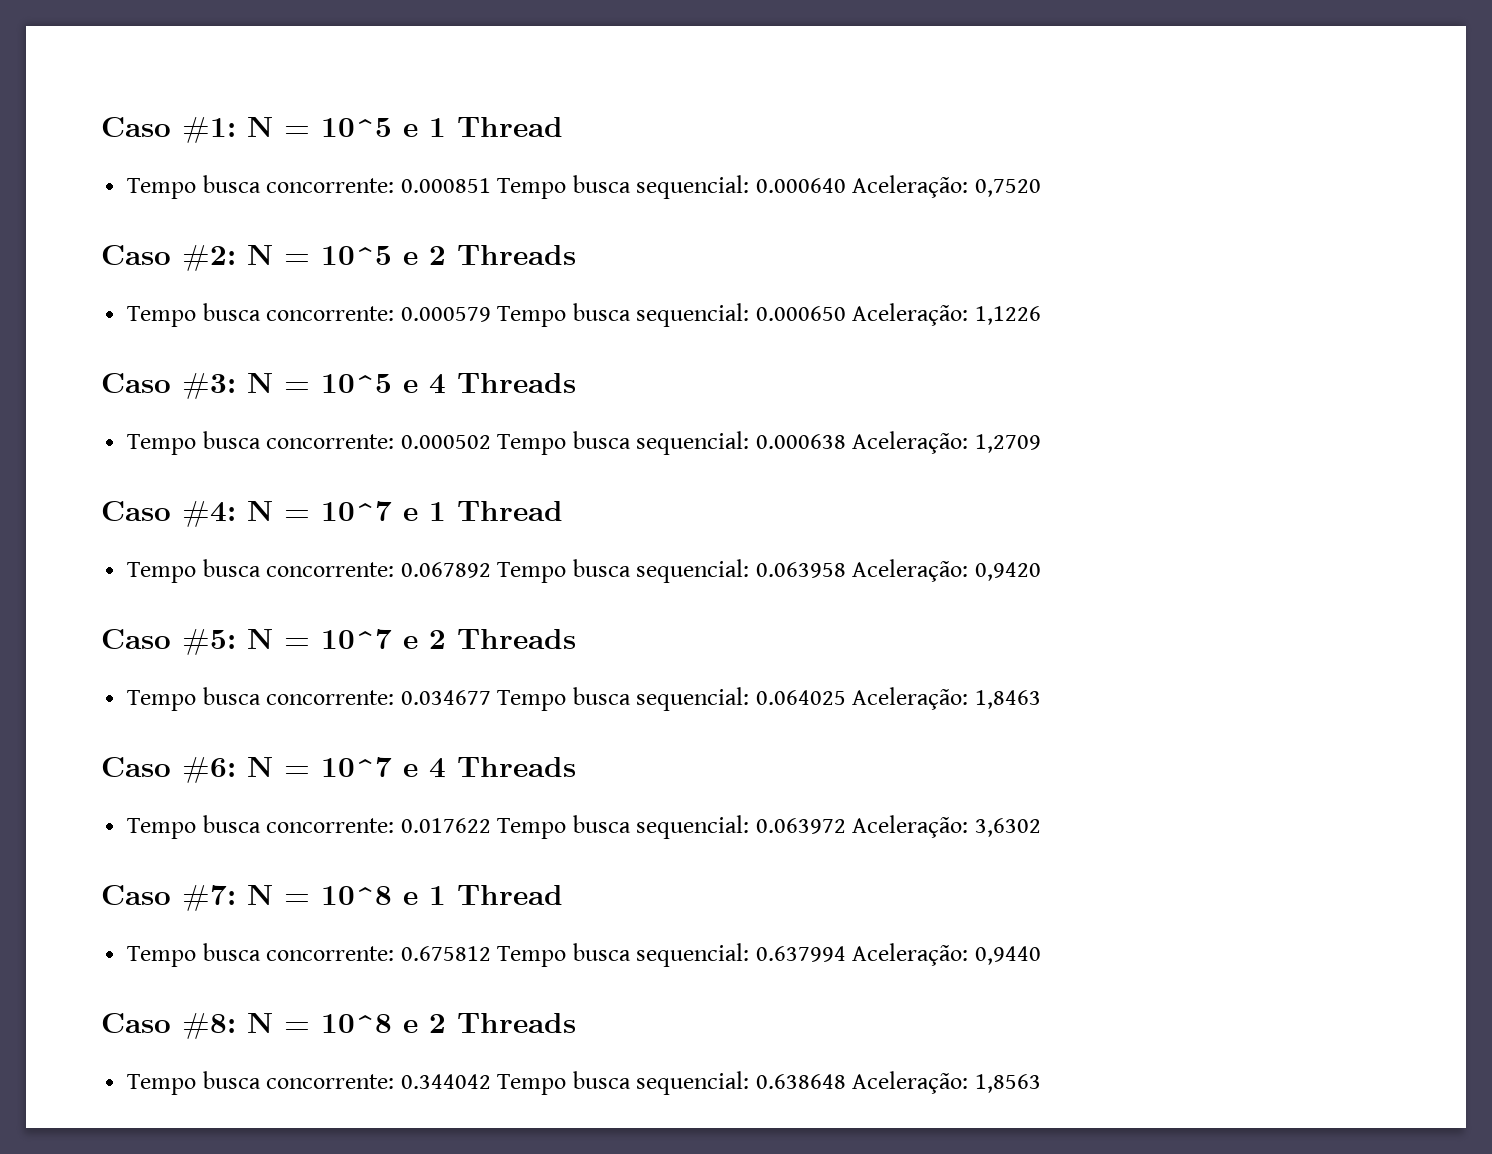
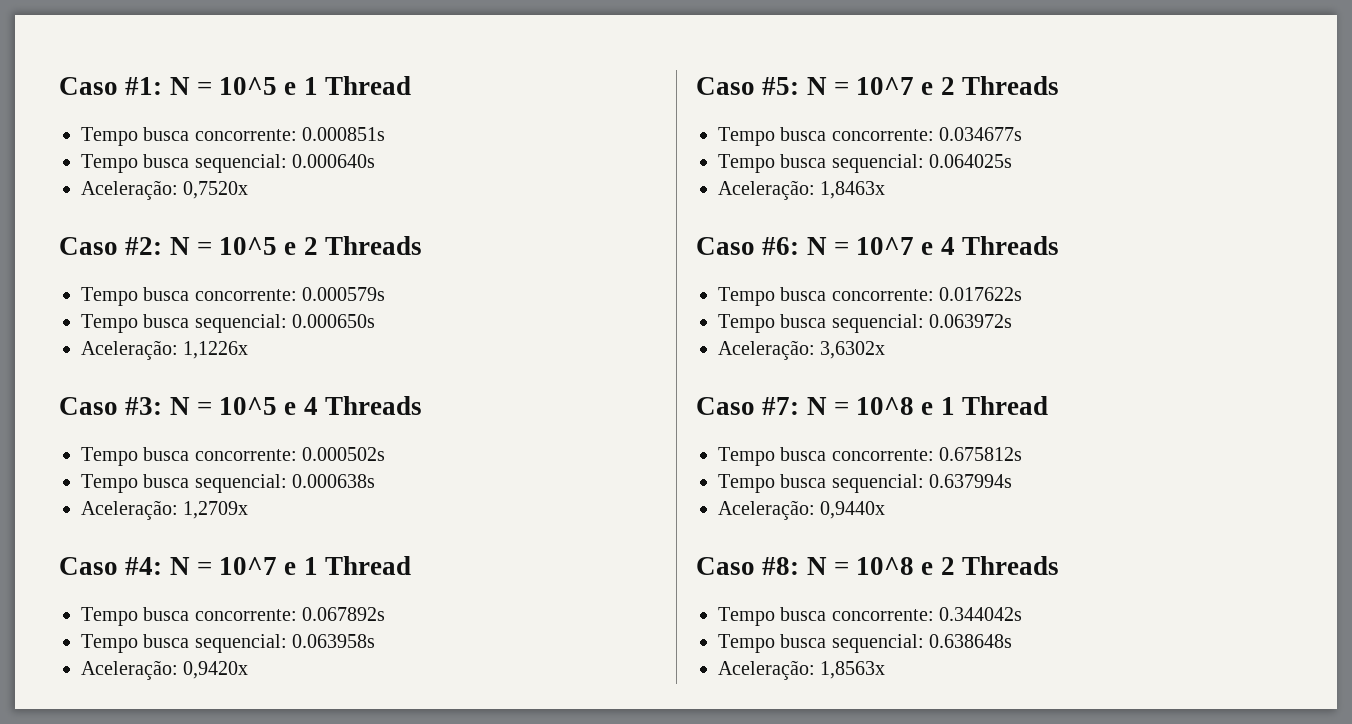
[400,175,1041,199] 0.000851 Tempo busca sequencial: 0.000640 Aceleração: 0,7520 -> [302,127,386,141] [81,154,376,173] [81,180,249,200] 0.000851s // Tempo busca sequencial: 0.000640s // Aceleração: 0,7520x
[400,303,1041,327] 0.000579 Tempo busca sequencial: 0.000650 Aceleração: 1,1226 -> [302,287,386,301] [81,314,376,333] [81,340,249,360] 0.000579s // Tempo busca sequencial: 0.000650s // Aceleração: 1,1226x
[400,431,1041,455] 0.000502 Tempo busca sequencial: 0.000638 Aceleração: 1,2709 -> [302,447,386,461] [81,474,376,493] [81,500,249,520] 0.000502s // Tempo busca sequencial: 0.000638s // Aceleração: 1,2709x
[400,559,1041,583] 0.067892 Tempo busca sequencial: 0.063958 Aceleração: 0,9420 -> [302,607,386,621] [81,634,376,653] [81,660,249,680] 0.067892s // Tempo busca sequencial: 0.063958s // Aceleração: 0,9420x
[400,687,1041,711] 0.034677 Tempo busca sequencial: 0.064025 Aceleração: 1,8463 -> [939,127,1023,141] [718,154,1013,173] [718,180,886,200] 0.034677s // Tempo busca sequencial: 0.064025s // Aceleração: 1,8463x
[400,815,1041,839] 0.017622 Tempo busca sequencial: 0.063972 Aceleração: 3,6302 -> [939,287,1023,301] [718,314,1013,333] [718,340,886,360] 0.017622s // Tempo busca sequencial: 0.063972s // Aceleração: 3,6302x
[400,943,1041,967] 0.675812 Tempo busca sequencial: 0.637994 Aceleração: 0,9440 -> [939,447,1023,461] [718,474,1013,493] [718,500,886,520] 0.675812s // Tempo busca sequencial: 0.637994s // Aceleração: 0,9440x
[400,1071,1041,1095] 0.344042 Tempo busca sequencial: 0.638648 Aceleração: 1,8563 -> [939,607,1023,621] [718,634,1013,653] [718,660,886,680] 0.344042s // Tempo busca sequencial: 0.638648s // Aceleração: 1,8563x

